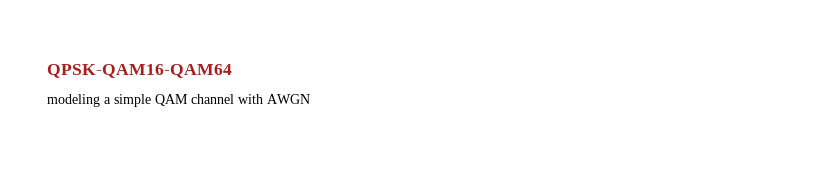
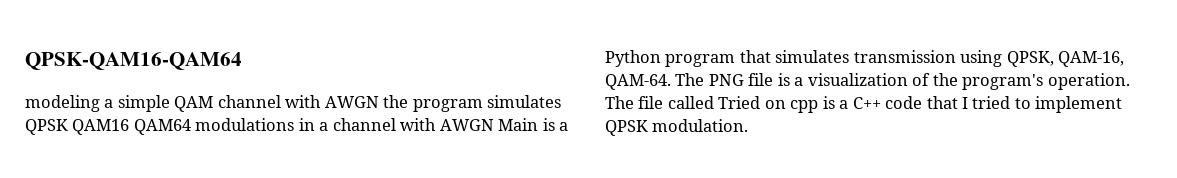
(310, 99) none -> [383,95,562,112] [25,118,569,135] [605,50,1125,67] [605,73,1130,90] [605,96,1123,113] [605,119,749,136] the program simulates QPSK QAM16 QAM64 modulations in a channel with AWGN Main is a Python program that simulates transmission using QPSK, QAM-16, QAM-64. The PNG file is a visualization of the program's operation. The file called Tried on cpp is a C++ code that I tried to implement QPSK modulation.

